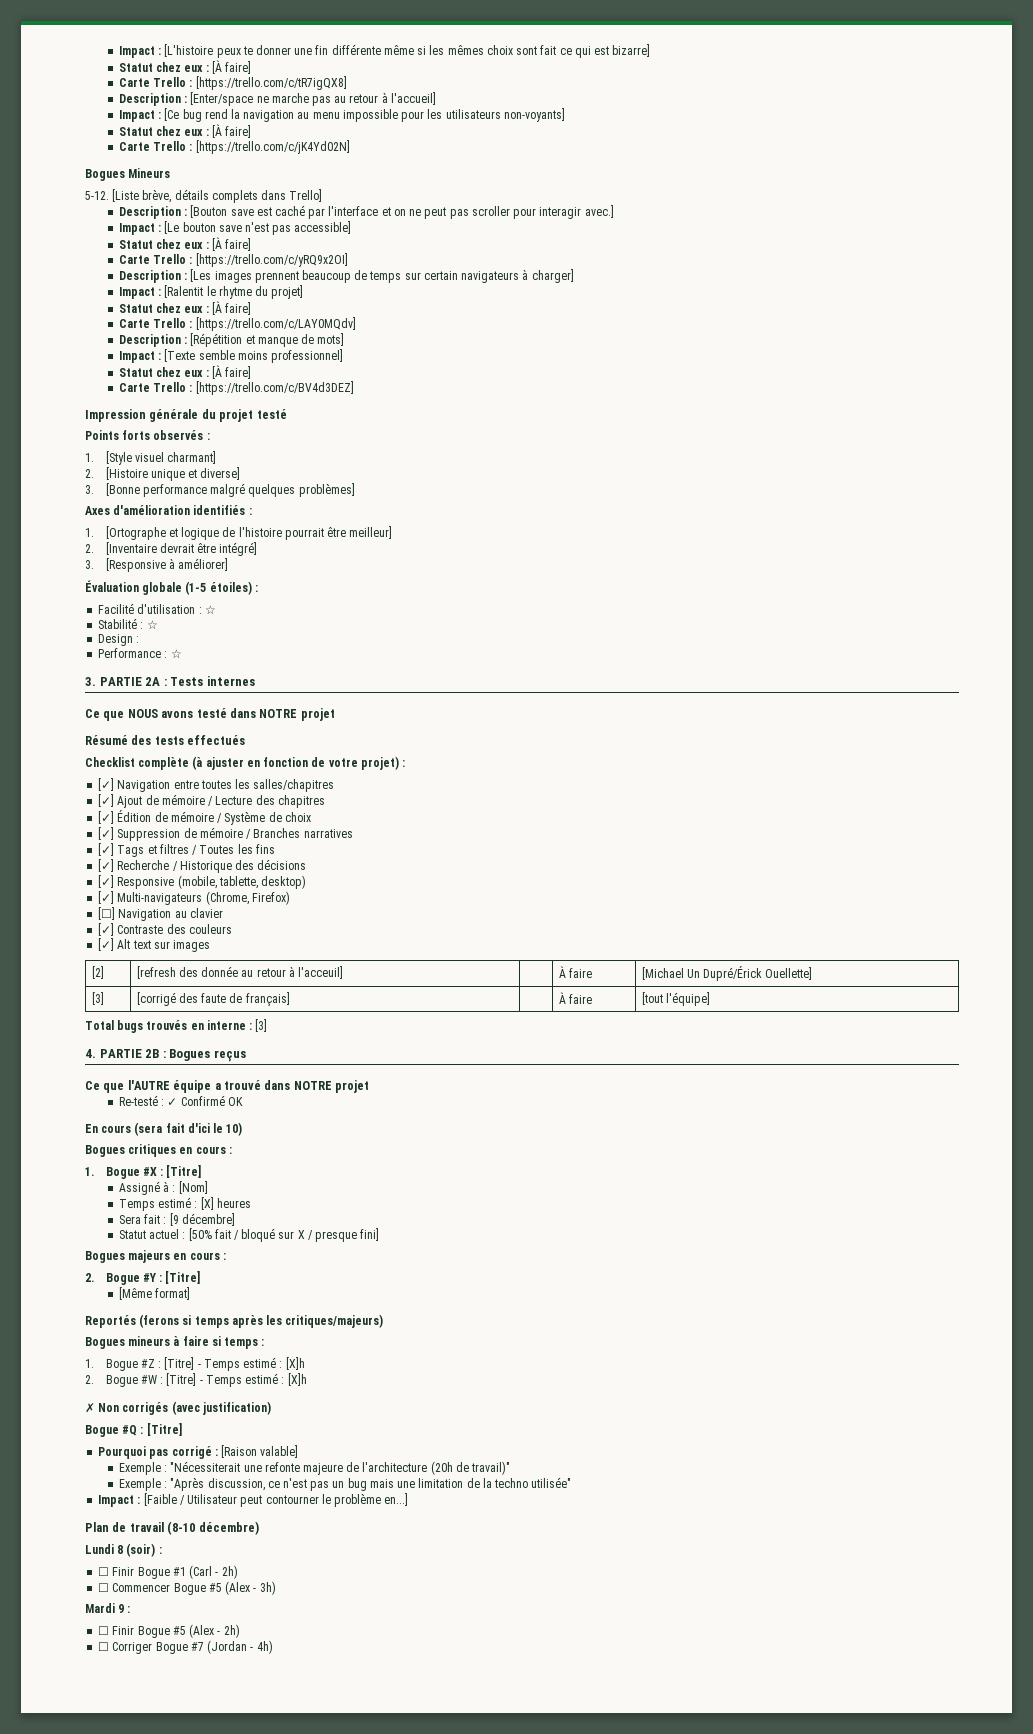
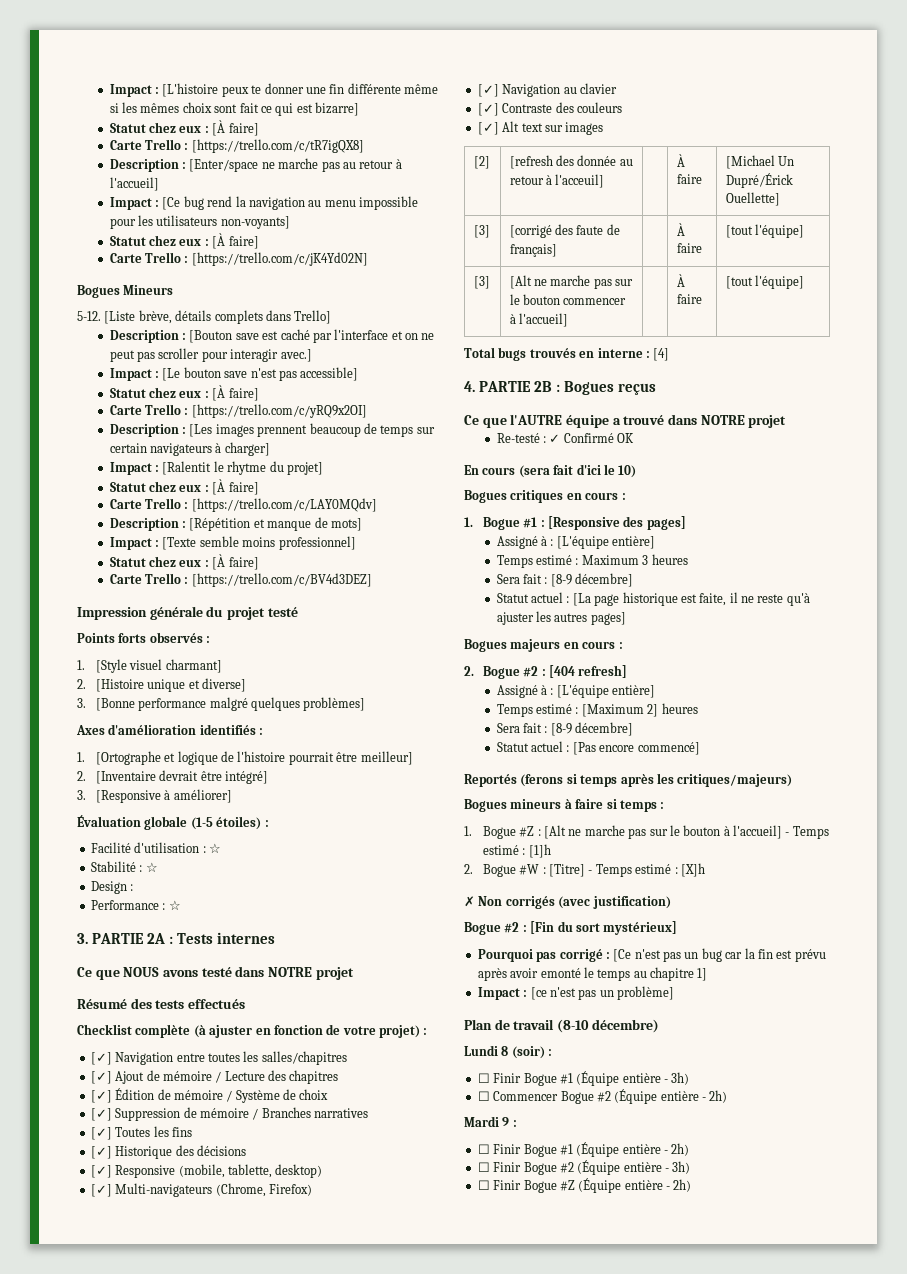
[117,844,198,857] Tags et filtres / -> (112, 1133) none
[117,860,178,871] Recherche / -> (112, 1152) none
[98,907,116,920] [☐] -> [477,84,499,97] [✓]
(710, 999) none -> [473,276,490,289] [509,275,634,289] [509,294,627,305] [509,313,568,327] [676,274,685,287] [676,294,702,304] [725,275,804,289] // [3] | [Alt ne marche pas sur le bouton commencer à l'accueil] | | À faire | [tout l'équipe]
[255,1019,268,1032] [3] -> [653,348,670,361] [4]
[142,1165,202,1178] [118,1181,208,1195] [118,1197,251,1211] [118,1213,235,1226] [118,1228,380,1242] #X : [Titre] // Assigné à : [Nom] // Temps estimé : [X] heures // Sera fait : [9 décembre] // Statut actuel : [50% fait / bloqué sur X / presque fini] -> [523,516,686,530] [496,536,656,549] [496,554,688,568] [496,573,634,587] [496,592,810,606] [496,611,626,625] #1 : [Responsive des pages] // Assigné à : [L'équipe entière] // Temps estimé : Maximum 3 heures // Sera fait : [8-9 décembre] // Statut actuel : [La page historique est faite, il ne reste qu'à ajuster les autres pages]
[142,1271,201,1284] [118,1287,191,1300] #Y : [Titre] // [Même format] -> [523,665,628,678] [496,685,656,698] [496,703,698,717] [496,722,634,736] [496,741,700,755] #2 : [404 refresh] // Assigné à : [L'équipe entière] // Temps estimé : [Maximum 2] heures // Sera fait : [8-9 décembre] // Statut actuel : [Pas encore commencé]
[164,1357,305,1371] [Titre] - Temps estimé : [X]h -> [544,825,829,839] [482,844,551,858] [Alt ne marche pas sur le bouton à l'accueil] - Temps estimé : [1]h
[122,1423,182,1436] [98,1445,299,1459] [118,1461,511,1475] [118,1477,572,1491] [98,1493,409,1507] #Q : [Titre] // Pourquoi pas corrigé : [Raison valable] // Exemple : "Nécessiterait une refonte majeure de l'architecture (20h de travail)" // Exemple : "Après discussion, ce n'est pas un bug mais une limitation de la techno utilisée" // Impact : [Faible / Utilisateur peut contourner le problème en...] -> [504,921,678,935] [477,948,826,962] [477,967,708,981] [477,986,674,1000] #2 : [Fin du sort mystérieux] // Pourquoi pas corrigé : [Ce n'est pas un bug car la fin est prévu après avoir emonté le temps au chapitre 1] // Impact : [ce n'est pas un problème]
[189,1565,238,1579] (Carl - 2h) -> [576,1071,690,1086] (Équipe entière - 3h)
[208,1581,276,1595] #5 (Alex - 3h) -> [596,1089,728,1104] #2 (Équipe entière - 2h)
[172,1624,240,1638] [98,1640,273,1654] #5 (Alex - 2h) // ☐ Corriger Bogue #7 (Jordan - 4h) -> [559,1142,690,1157] [477,1160,691,1175] [477,1178,692,1193] #1 (Équipe entière - 2h) // ☐ Finir Bogue #2 (Équipe entière - 3h) // ☐ Finir Bogue #Z (Équipe entière - 2h)

